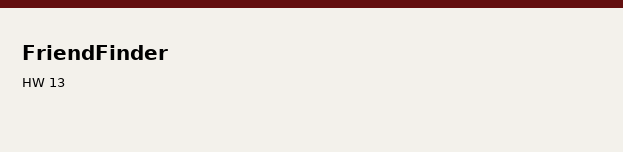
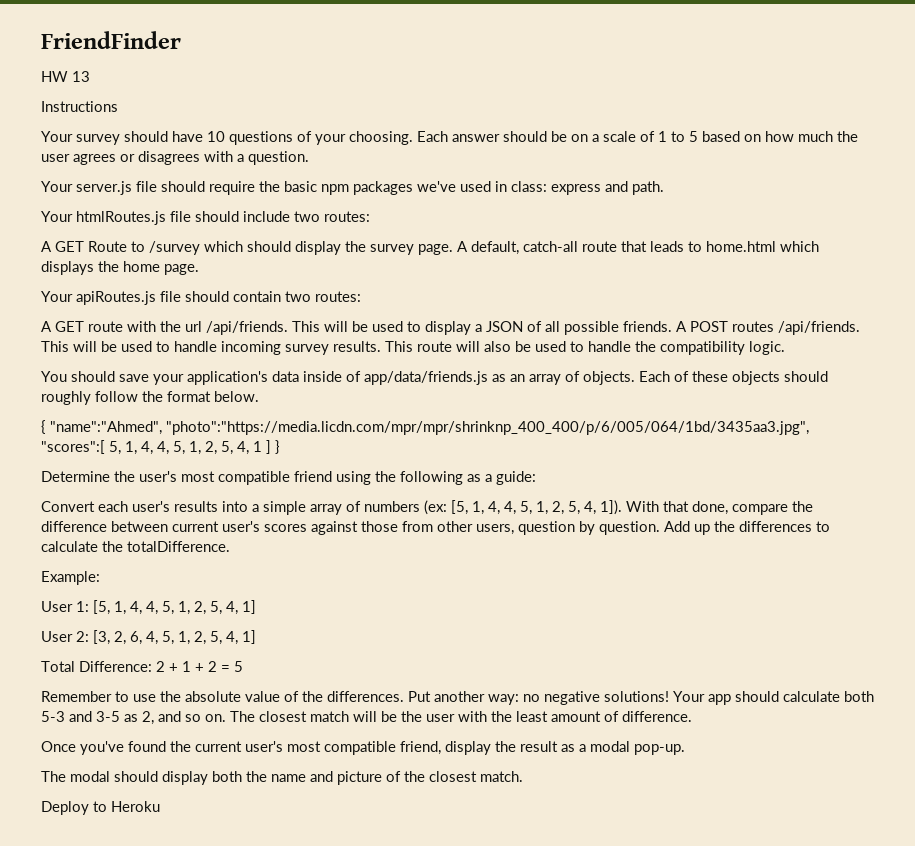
(65, 82) none -> [41,101,118,112] [41,131,858,145] [41,151,309,165] [41,181,664,195] [41,211,370,225] [41,241,819,255] [41,261,199,275] [41,291,361,305] [41,321,860,335] [41,341,785,355] [41,371,828,385] [41,391,259,405] [41,420,809,435] [41,440,280,455] [41,471,536,485] [41,500,813,515] [41,521,830,535] [41,541,230,552] [41,571,100,585] [41,600,256,615] [41,630,256,645] [41,661,243,672] [41,691,874,705] [41,711,692,725] [41,741,685,755] [41,771,523,785] [41,801,160,815] // Instructions // Your survey should have 10 questions of your choosing. Each answer should be on a scale of 1 to 5 based on how much the user agrees or disagrees with a question. // Your server.js file should require the basic npm packages we've used in class: express and path. // Your htmlRoutes.js file should include two routes: // A GET Route to /survey which should display the survey page. A default, catch-all route that leads to home.html which displays the home page. // Your apiRoutes.js file should contain two routes: // A GET route with the url /api/friends. This will be used to display a JSON of all possible friends. A POST routes /api/friends. This will be used to handle incoming survey results. This route will also be used to handle the compatibility logic. // You should save your application's data inside of app/data/friends.js as an array of objects. Each of these objects should roughly follow the format below. // { "name":"Ahmed", "photo":"https://media.licdn.com/mpr/mpr/shrinknp_400_400/p/6/005/064/1bd/3435aa3.jpg", "scores":[ 5, 1, 4, 4, 5, 1, 2, 5, 4, 1 ] } // Determine the user's most compatible friend using the following as a guide: // Convert each user's results into a simple array of numbers (ex: [5, 1, 4, 4, 5, 1, 2, 5, 4, 1]). With that done, compare the difference between current user's scores against those from other users, question by question. Add up the differences to calculate the totalDifference. // Example: // User 1: [5, 1, 4, 4, 5, 1, 2, 5, 4, 1] // User 2: [3, 2, 6, 4, 5, 1, 2, 5, 4, 1] // Total Difference: 2 + 1 + 2 = 5 // Remember to use the absolute value of the differences. Put another way: no negative solutions! Your app should calculate both 5-3 and 3-5 as 2, and so on. The closest match will be the user with the least amount of difference. // Once you've found the current user's most compatible friend, display the result as a modal pop-up. // The modal should display both the name and picture of the closest match. // Deploy to Heroku

